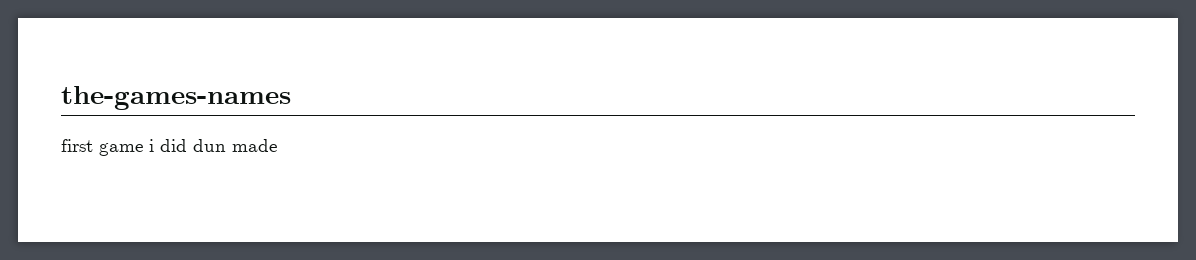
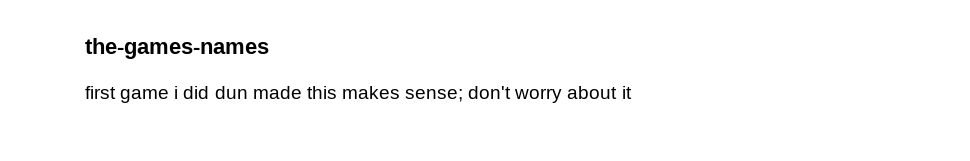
(277, 145) none -> [306,86,632,103] this makes sense; don't worry about it

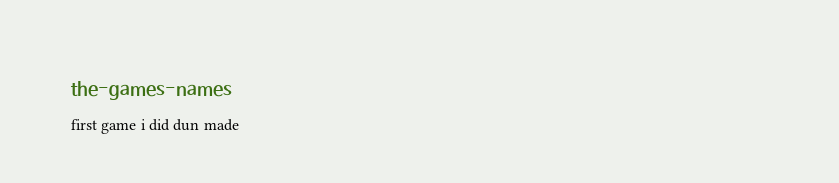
[306,86,632,103] this makes sense; don't worry about it -> (239, 125) none

